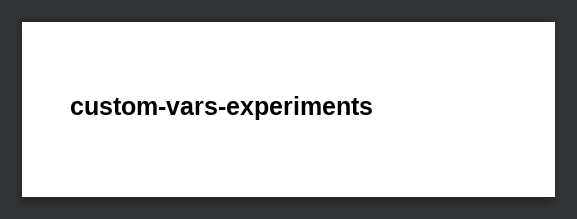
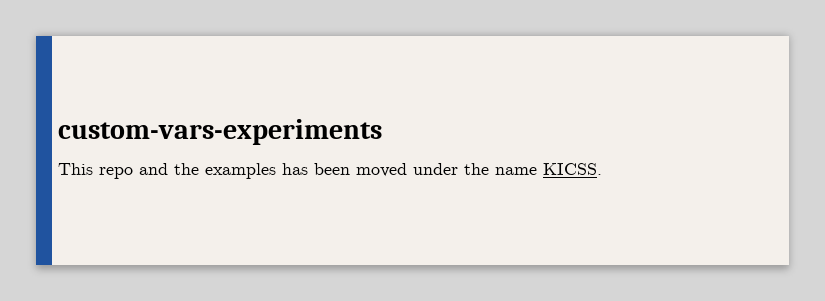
(373, 108) none -> [58,163,602,179] // This repo and the examples has been moved under the name KICSS.

